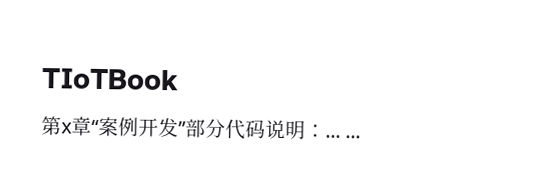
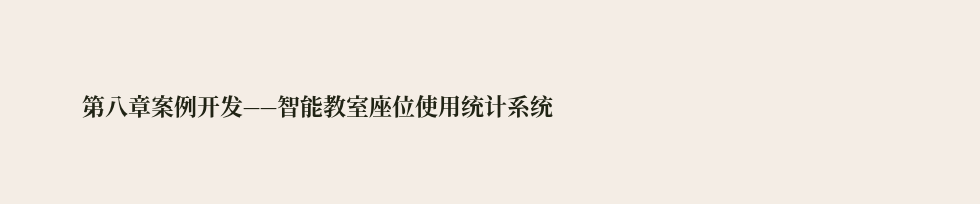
[42,68,179,91] [41,116,362,140] TIoTBook // 第x章“案例开发”部分代码说明：... ... -> [82,94,555,119] 第八章案例开发——智能教室座位使用统计系统

